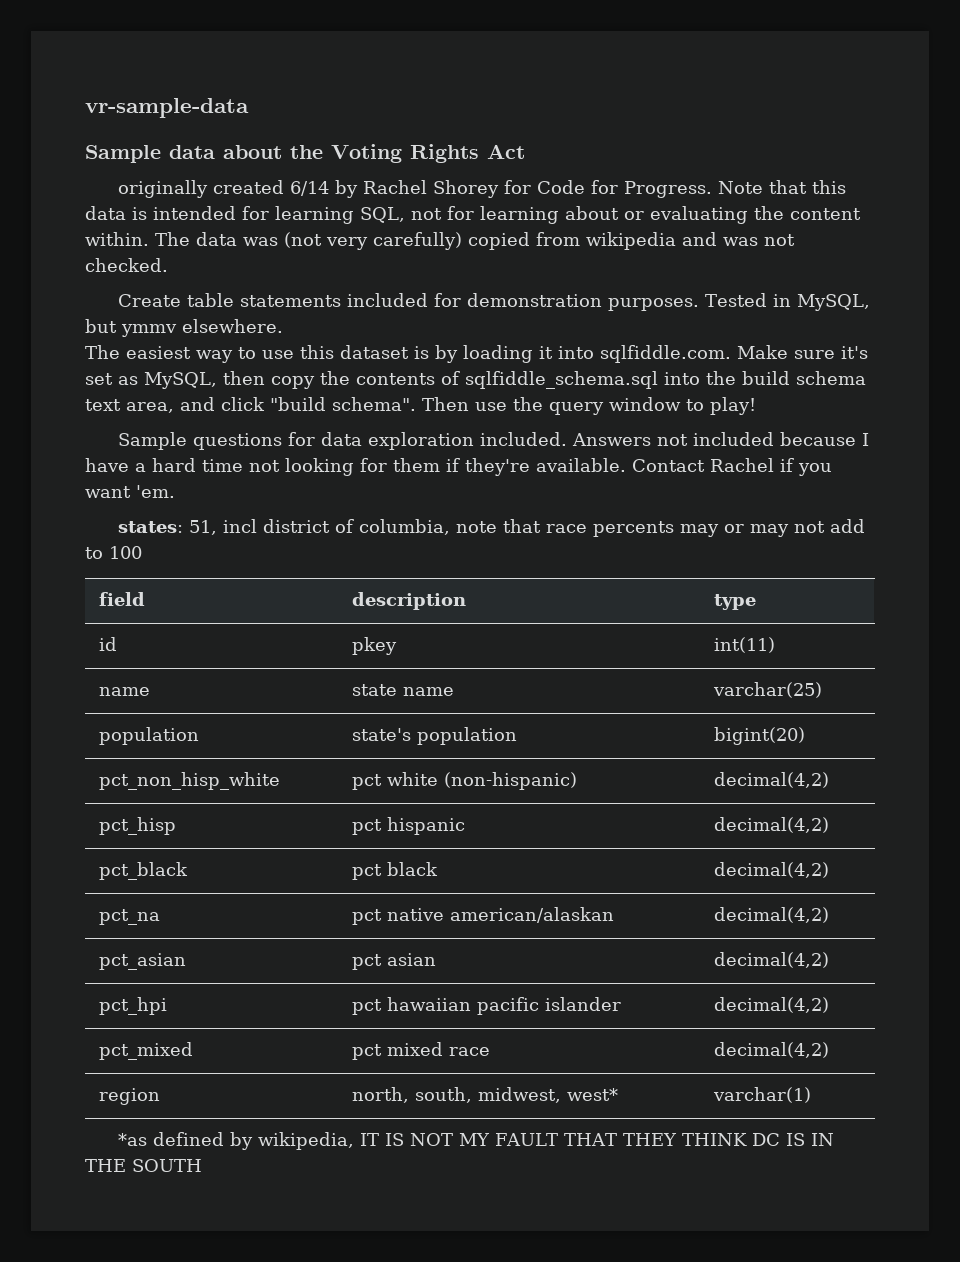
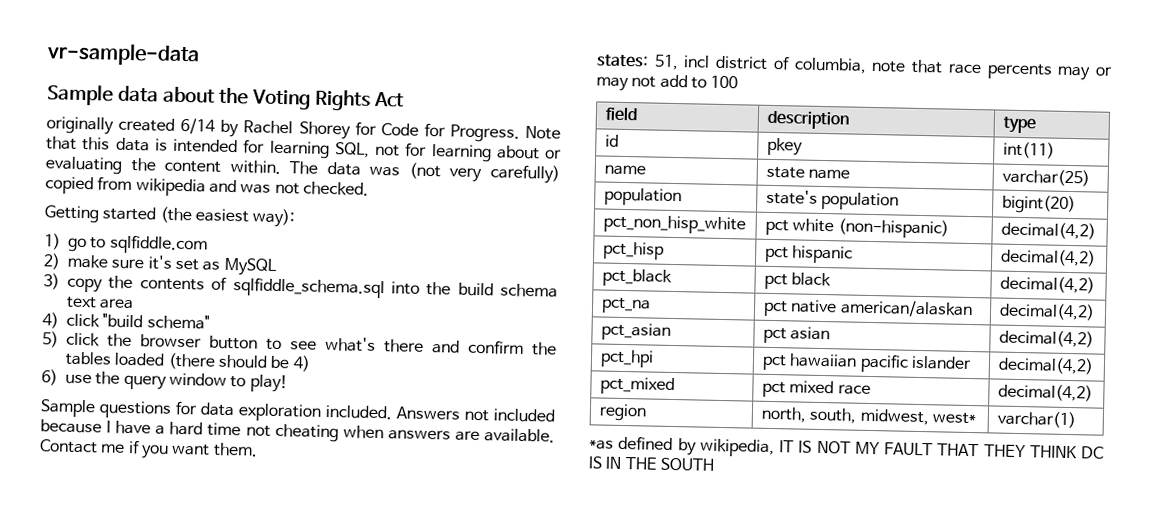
[117,293,870,311] [85,319,283,337] [85,345,788,363] Create table statements included for demonstration purposes. Tested in MySQL, but ymmv elsewhere. // The easiest way to use this dataset is by loading it into sqlfiddle.com. Make -> [44,205,296,228] [44,233,208,255] [43,253,108,270] Getting started (the easiest way): // 1) go to sqlfiddle.com // 2) make
[144,371,265,389] MySQL, then -> [223,257,277,276] [43,273,60,290] MySQL // 3)
[126,397,469,413] area, and click "build schema". Then -> [99,298,135,310] [42,312,210,330] [42,331,557,356] [65,351,310,372] [41,369,58,386] area // 4) click "build schema" // 5) click the browser button to see what's there and confirm the tables loaded (there should be 4) // 6)
[285,458,530,476] looking for them if they're -> [274,423,480,443] cheating when answers are
[710,458,774,472] Rachel -> [100,443,126,453] me
[136,485,175,498] 'em. -> [212,442,258,457] them.

